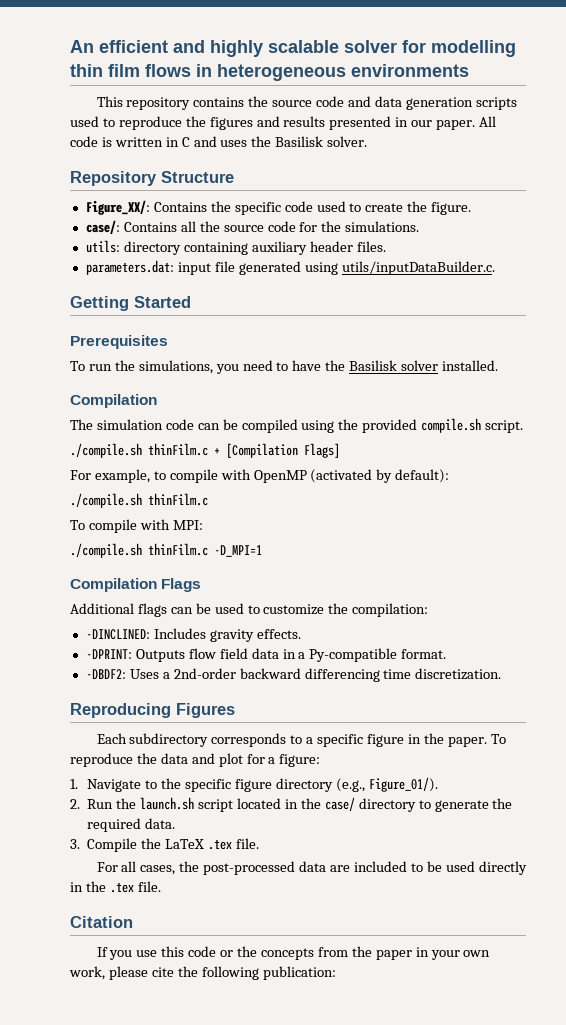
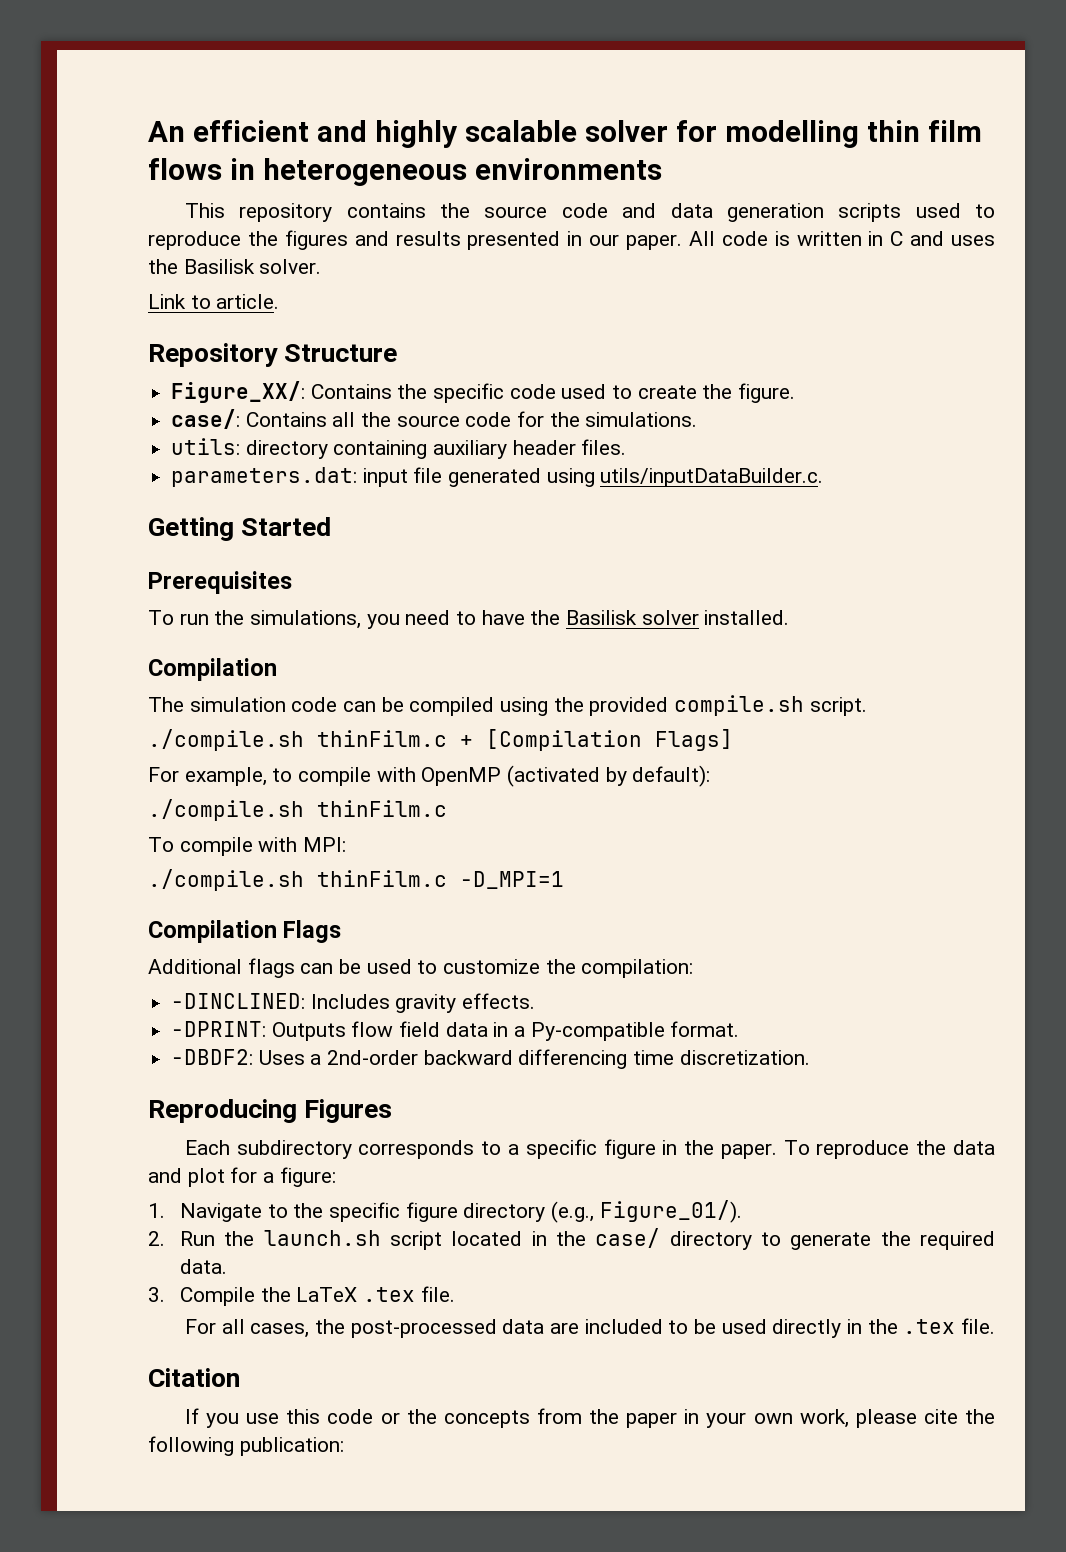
(368, 141) none -> [148,294,280,309] // Link to article.

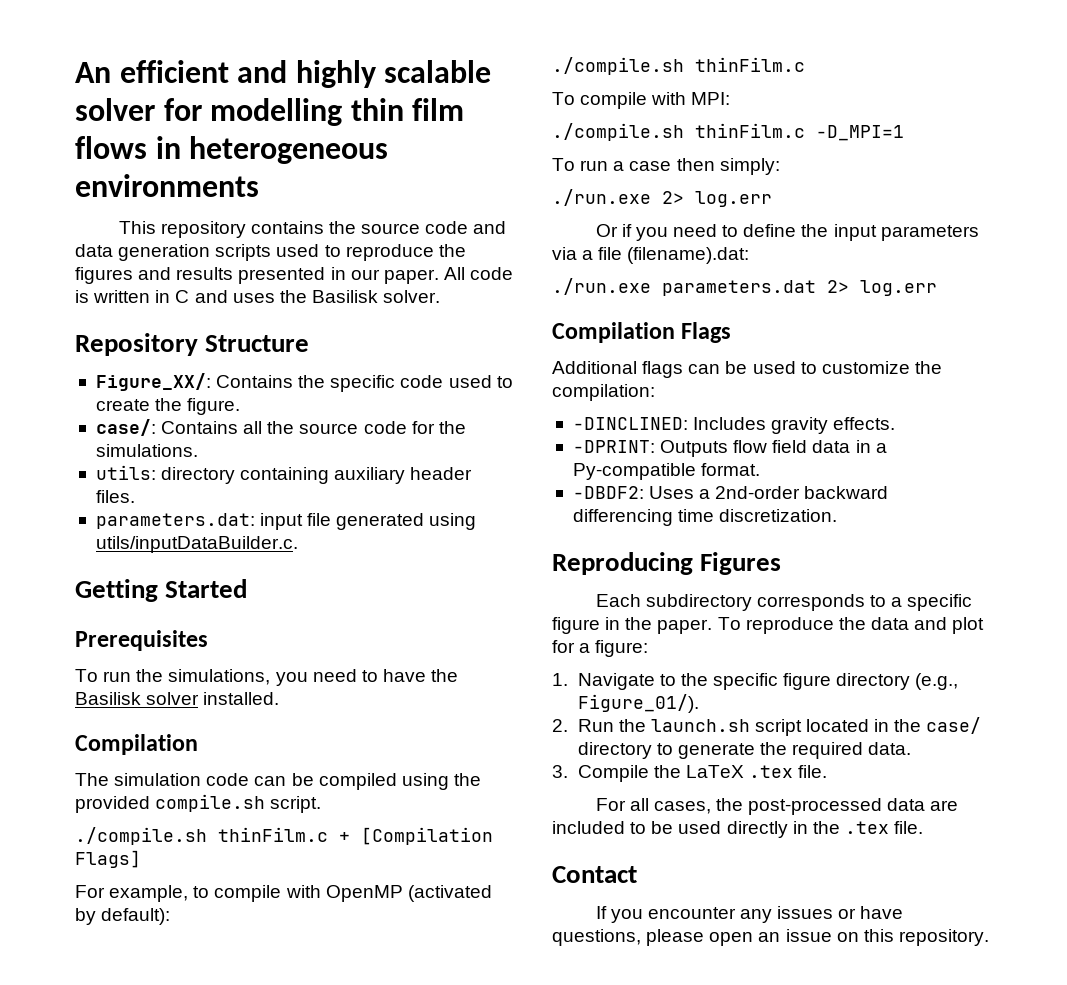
[148,294,280,309] // Link to article. -> (441, 296) none
(564, 880) none -> [552,158,780,175] [552,189,772,207] [595,224,979,241] [552,247,750,264] [552,278,937,296] // To run a case then simply: // ./run.exe 2> log.err // Or if you need to define the input parameters via a file (filename).dat: // ./run.exe parameters.dat 2> log.err
[148,1368,240,1387] Citation -> [552,866,637,883] Contact
[246,1408,996,1428] [148,1436,344,1456] use this code or the concepts from the paper in your own work, please cite the following publication: -> [647,906,904,923] [552,929,989,946] encounter any issues or have questions, please open an issue on this repository.

